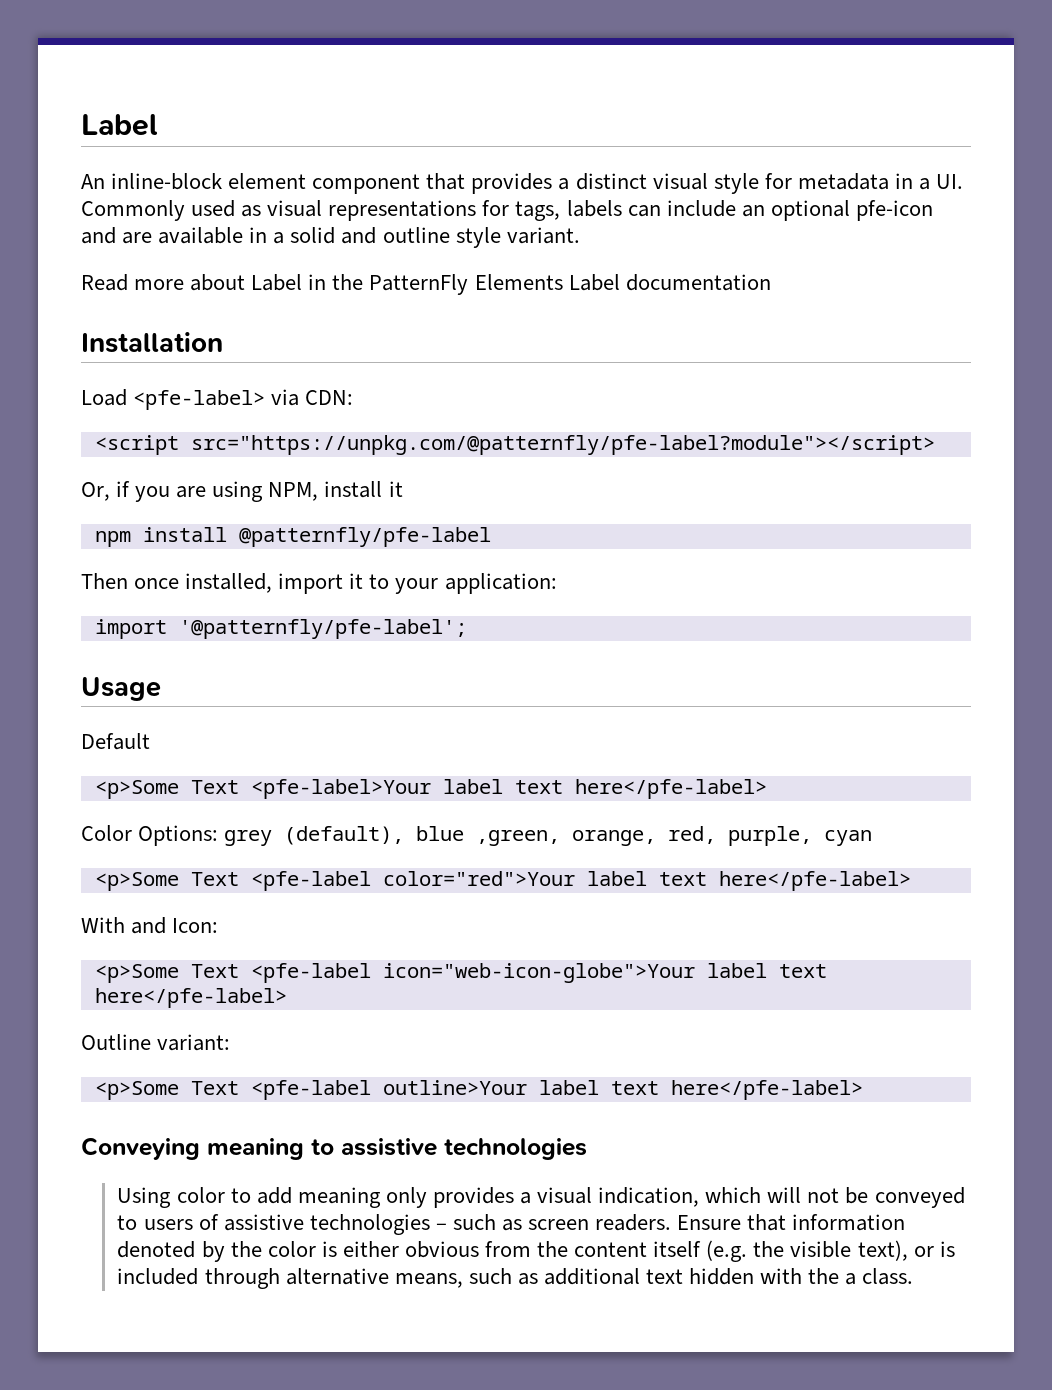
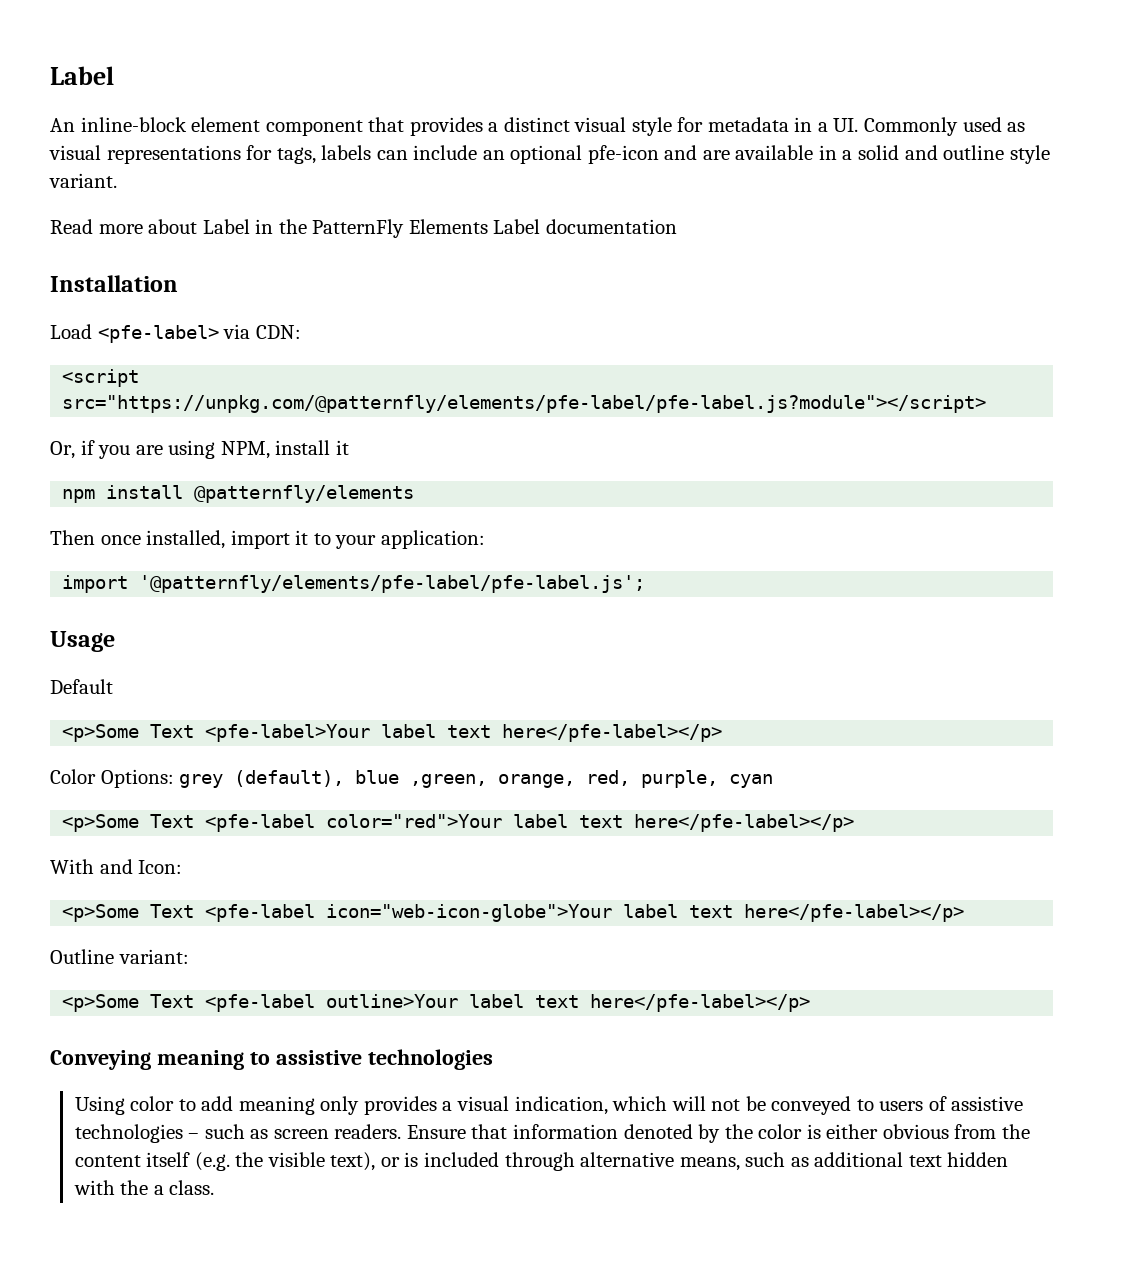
[190,435,935,455] src="https://unpkg.com/@patternfly/pfe-label?module"></script> -> [62,395,987,413] src="https://unpkg.com/@patternfly/elements/pfe-label/pfe-label.js?module"></script>
[238,527,491,547] @patternfly/pfe-label -> [194,485,415,503] @patternfly/elements
[178,619,467,639] '@patternfly/pfe-label'; -> [139,575,646,593] '@patternfly/elements/pfe-label/pfe-label.js';
[574,779,767,799] here</pfe-label> -> [502,724,723,742] here</pfe-label></p>
[718,871,911,891] here</pfe-label> -> [634,814,855,832] here</pfe-label></p>
[94,988,287,1008] here</pfe-label> -> [744,904,965,922] here</pfe-label></p>
[670,1080,863,1100] here</pfe-label> -> [590,994,811,1012] here</pfe-label></p>

